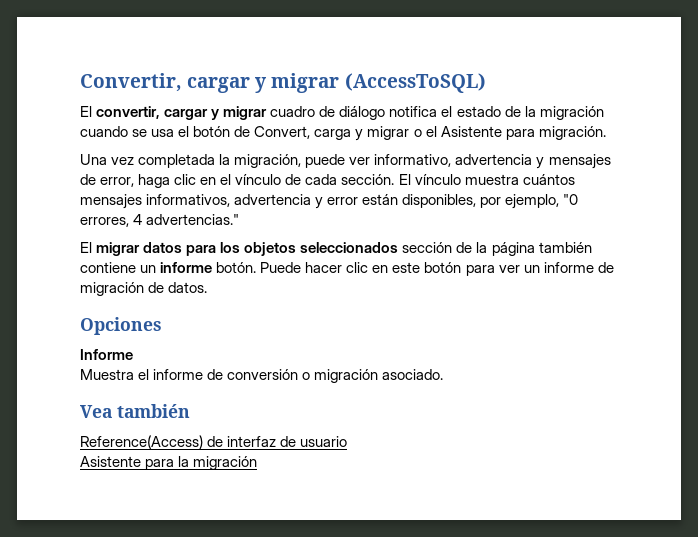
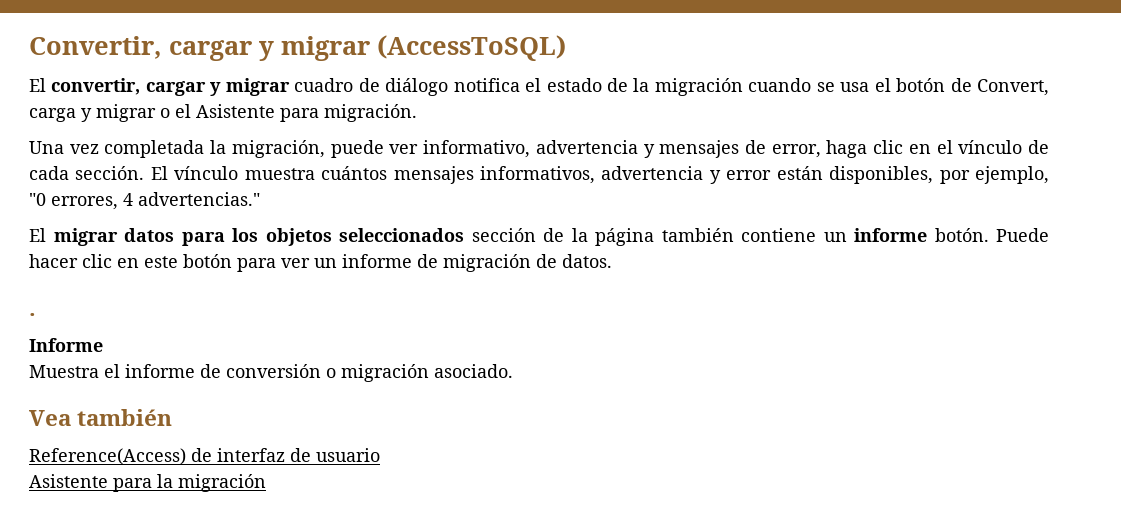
[80,317,162,335] Opciones -> [29,313,36,316] .

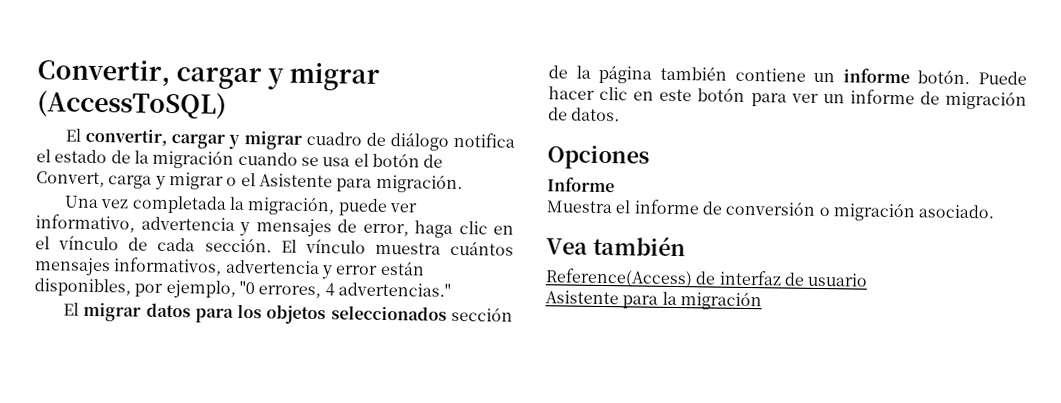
[29,313,36,316] . -> [547,144,650,170] Opciones

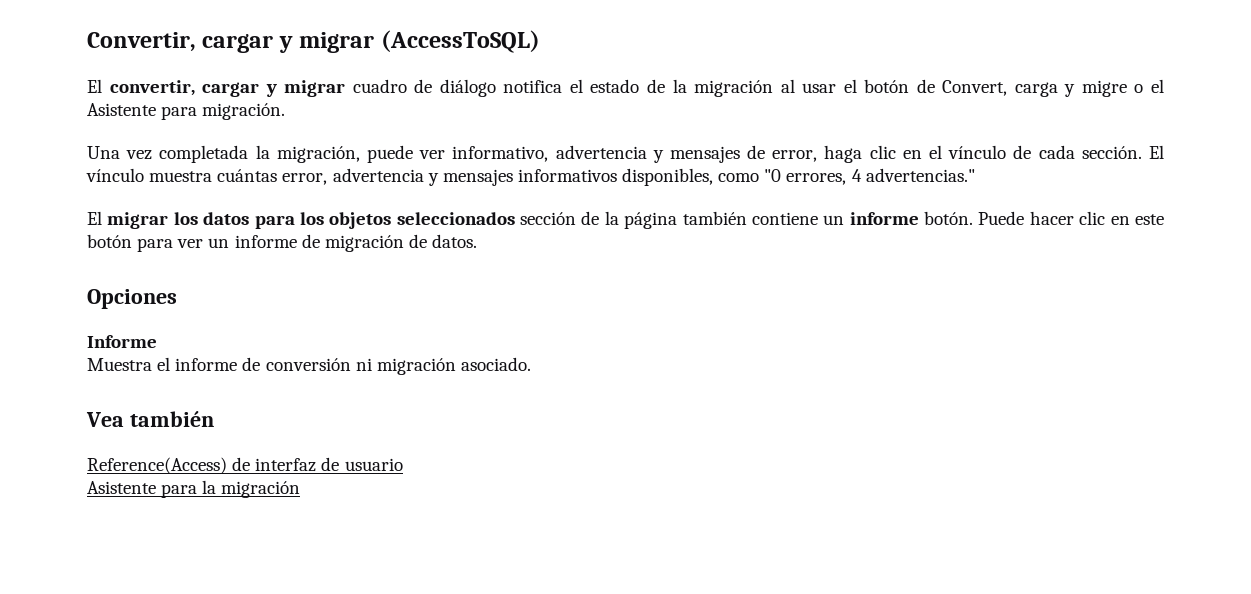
[237,151,351,167] cuando se usa -> [780,79,837,93] al usar
[168,172,224,190] migrar -> [1081,80,1127,97] migre
[450,240,514,256] [34,257,425,280] [34,278,236,299] cuántos mensajes informativos, advertencia y error están disponibles, por ejemplo, -> [217,168,760,186] cuántas error, advertencia y mensajes informativos disponibles, como
(142, 312) none -> [173,212,198,225] los
[818,206,830,217] o -> [355,358,372,371] ni

